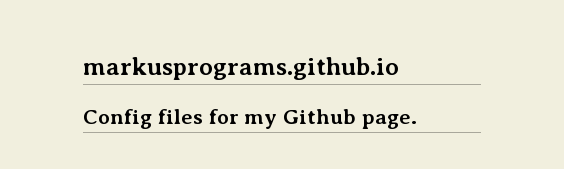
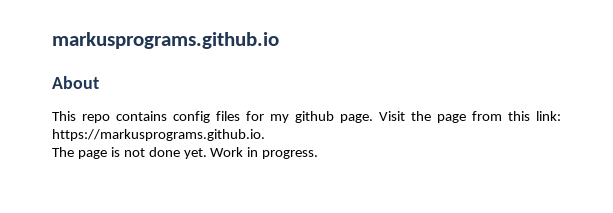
[83,109,418,129] Config files for my Github page. -> [52,76,99,89] [52,111,561,123] [52,129,265,141] [52,147,319,159] About // This repo contains config files for my github page. Visit the page from this link: https://markusprograms.github.io. // The page is not done yet. Work in progress.

